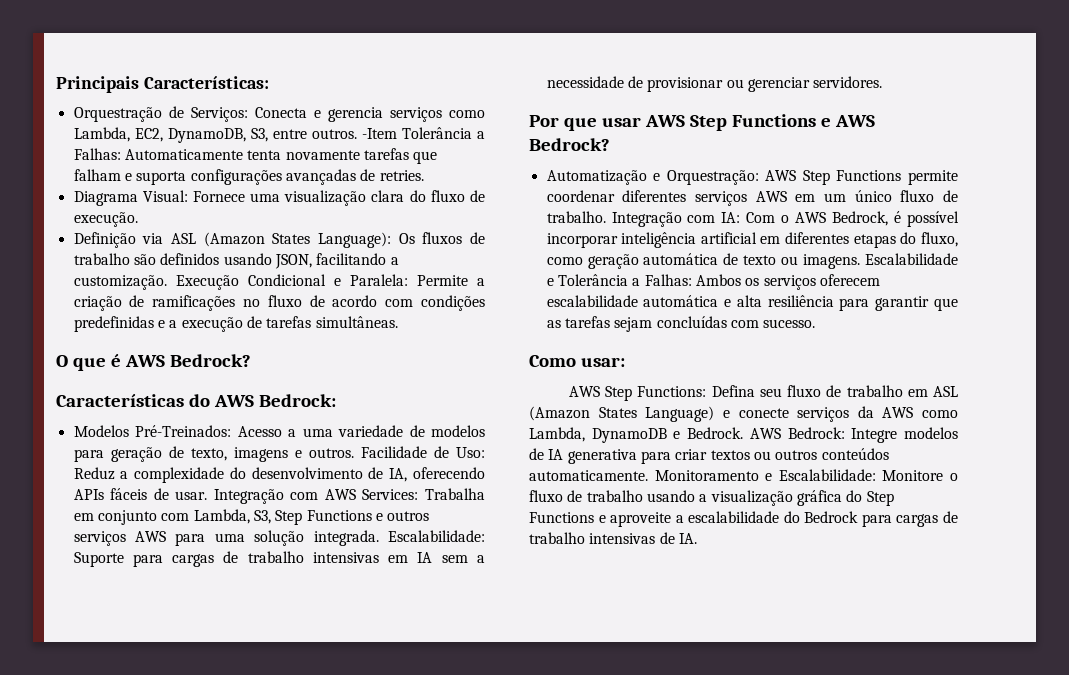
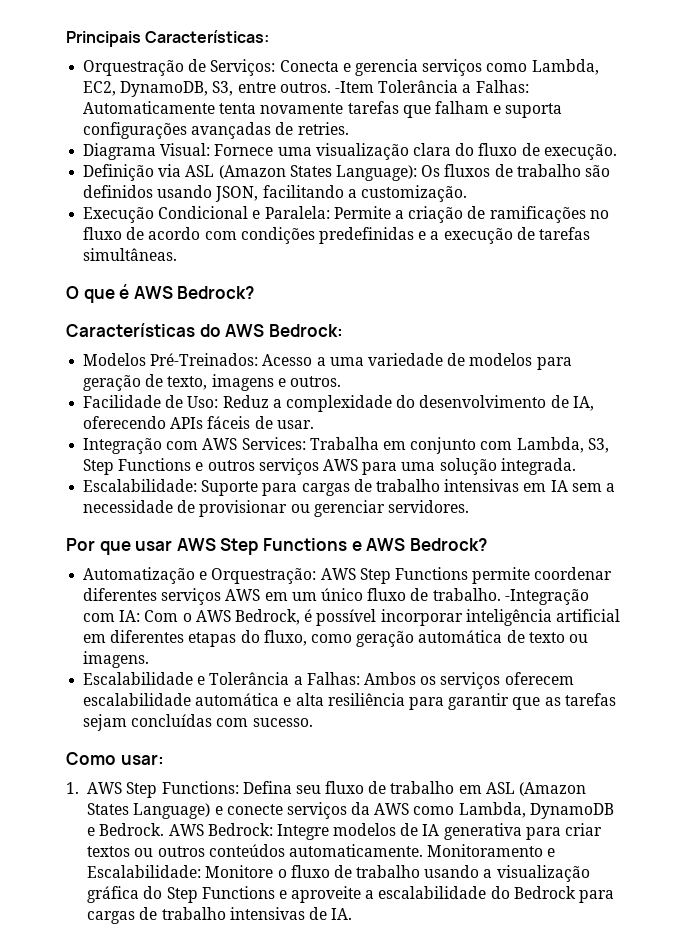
(167, 282) none -> (467, 193) //
(354, 453) none -> (341, 381) //
(208, 495) none -> (314, 424) //
(379, 538) none -> (576, 466) //
[611,212,682,227] Integração -> [504,589,589,605] -Integração
(861, 261) none -> (150, 659) //
(625, 362) none -> [66,782,79,794] 1.

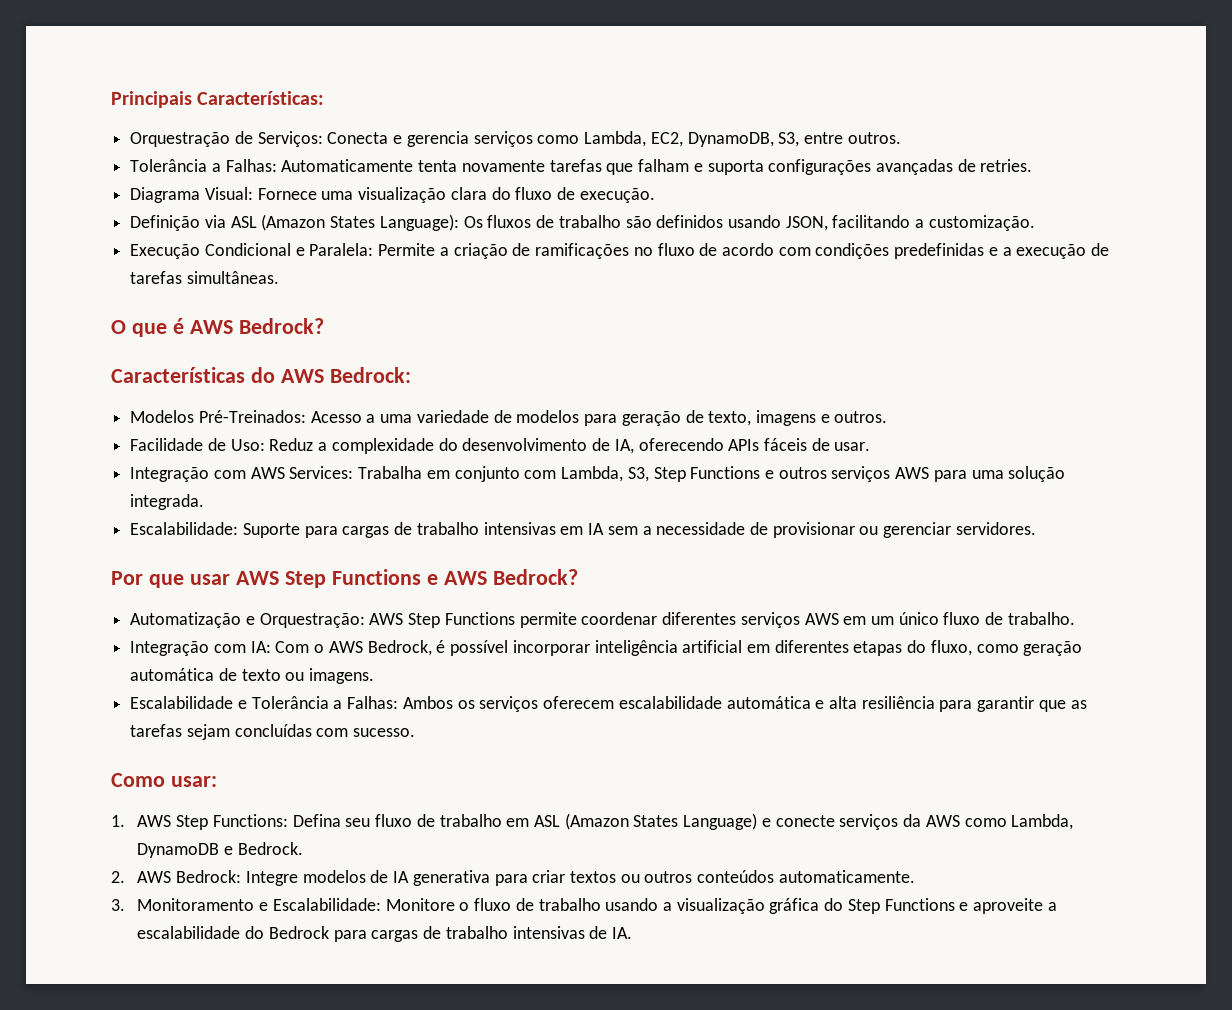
[334,81,374,93] -Item -> (901, 138) //
[504,589,589,605] -Integração -> [130,641,210,656] // Integração
(165, 829) none -> [111,871,125,883] // 2.
(423, 850) none -> [111,899,125,911] // 3.

